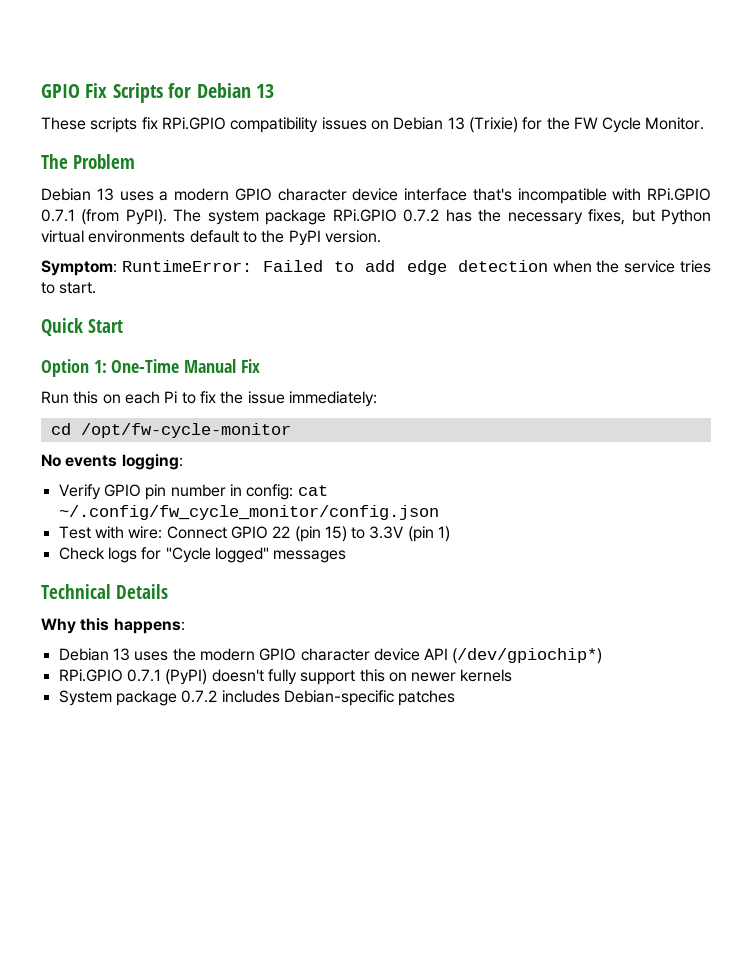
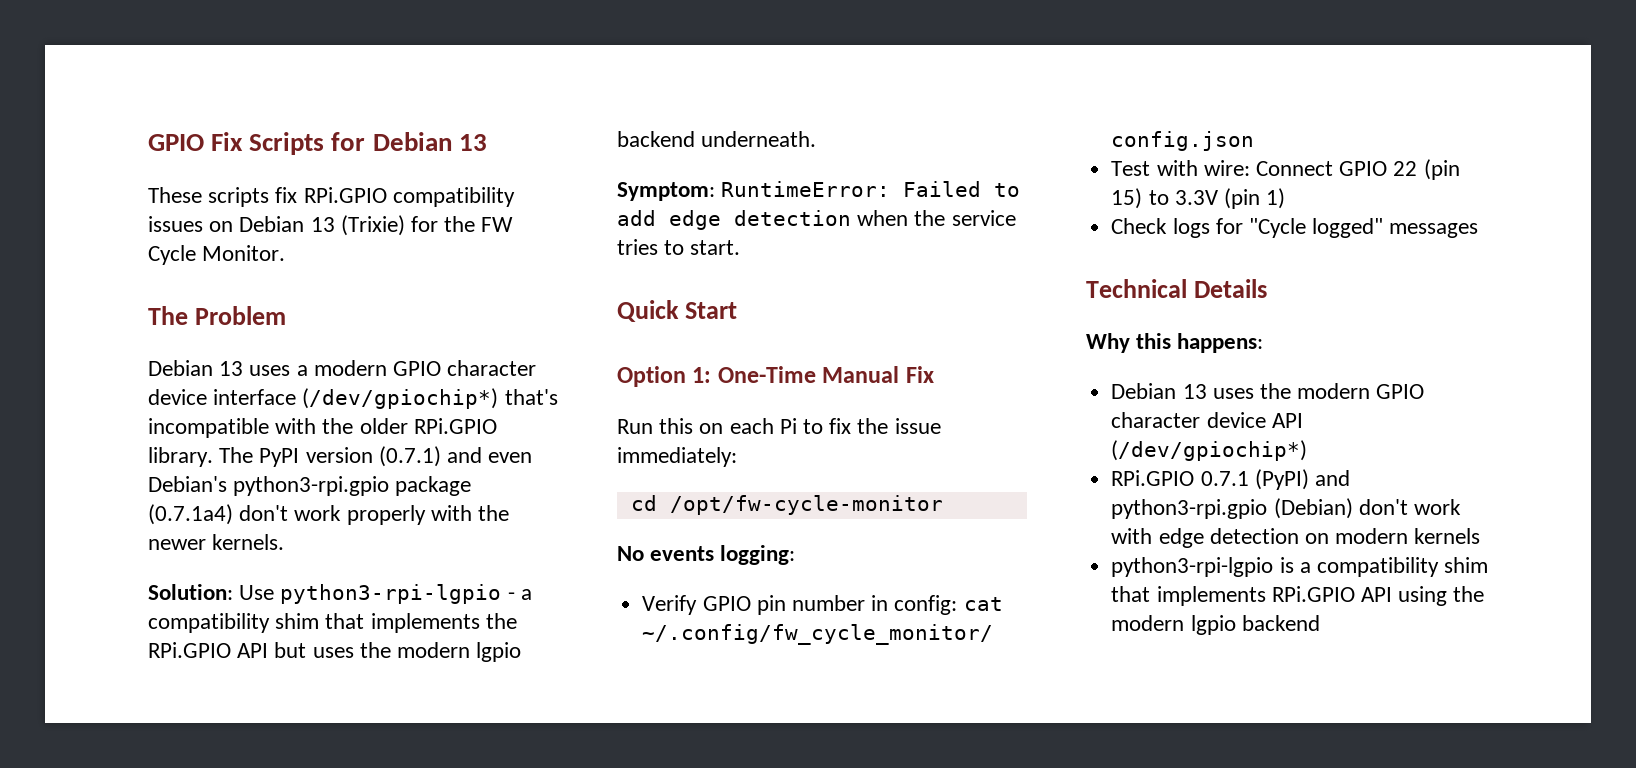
(467, 194) none -> [302,388,499,409] (/dev/gpiochip*)
[647,188,711,201] [41,209,711,225] [41,230,381,246] RPi.GPIO 0.7.1 (from PyPI). The system package RPi.GPIO 0.7.2 has the necessary fixes, but Python virtual environments default to the PyPI version. -> [322,418,497,434] [148,446,533,467] [148,476,472,496] [148,504,510,525] [148,534,285,550] [148,584,532,604] [148,613,517,633] [148,642,522,662] [617,131,817,147] the older RPi.GPIO library. The PyPI version (0.7.1) and even Debian's python3-rpi.gpio package (0.7.1a4) don't work properly with the newer kernels. // Solution: Use python3-rpi-lgpio - a compatibility shim that implements the RPi.GPIO API but uses the modern lgpio backend underneath.
[211,669,513,685] [58,690,456,706] doesn't fully support this on newer kernels // System package 0.7.2 includes Debian-specific patches -> [1314,470,1350,486] [1111,498,1461,519] [1111,528,1481,548] [1111,557,1489,577] [1111,586,1485,606] [1111,615,1320,635] and python3-rpi.gpio (Debian) don't work with edge detection on modern kernels // python3-rpi-lgpio is a compatibility shim that implements RPi.GPIO API using the modern lgpio backend

